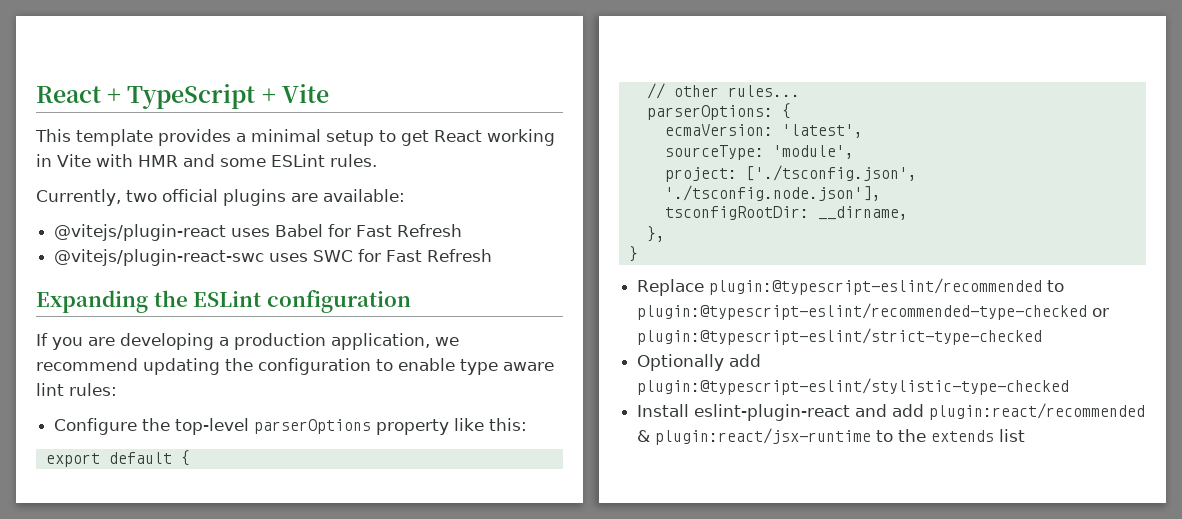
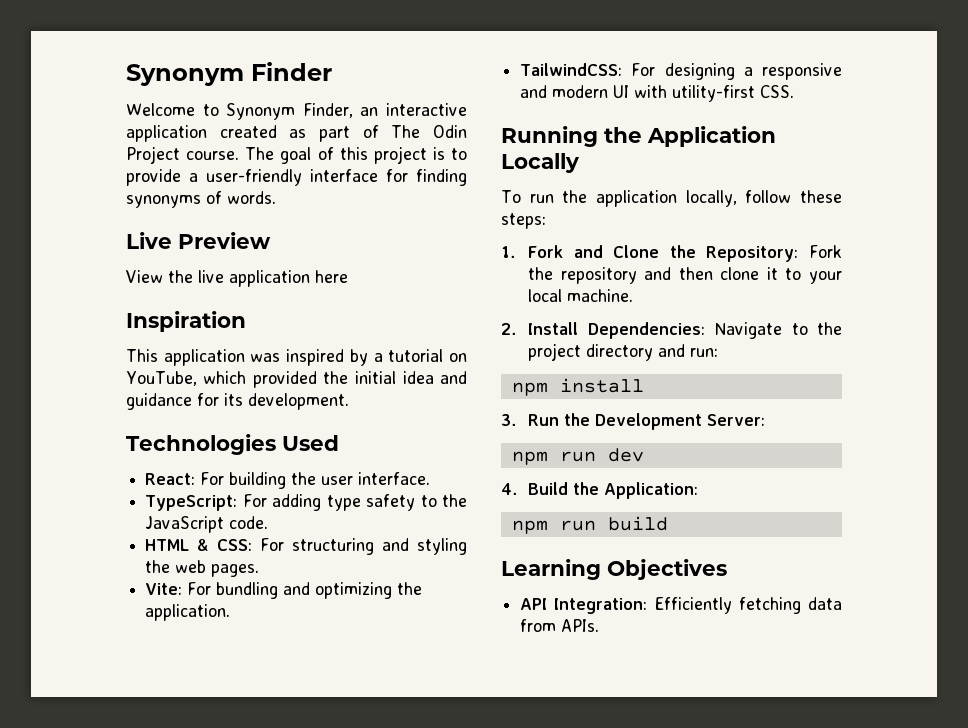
[36,84,329,109] [35,129,555,146] [36,154,377,167] [36,189,405,206] [54,224,463,241] [54,249,493,266] [36,290,411,313] [36,333,459,350] [36,358,554,375] [36,383,117,396] [54,418,528,435] [45,450,190,467] [646,83,800,99] [646,103,791,120] [664,124,863,138] [664,145,854,160] [664,165,917,182] [664,185,881,201] [664,206,908,220] [646,226,665,242] [628,246,638,262] [637,278,1065,296] [637,303,1110,320] [637,328,1043,345] [637,354,762,371] [637,378,1070,395] [637,403,1146,421] [637,428,1026,445] React + TypeScript + Vite // This template provides a minimal setup to get React working in Vite with HMR and some ESLint rules. // Currently, two official plugins are available: // @vitejs/plugin-react uses Babel for Fast Refresh // @vitejs/plugin-react-swc uses SWC for Fast Refresh // Expanding the ESLint configuration // If you are developing a production application, we recommend updating the configuration to enable type aware lint rules: // Configure the top-level parserOptions property like this: // export default { // // other rules... // parserOptions: { // ecmaVersion: 'latest', // sourceType: 'module', // project: ['./tsconfig.json', './tsconfig.node.json'], // tsconfigRootDir: __dirname, // }, // } // Replace plugin:@typescript-eslint/recommended to plugin:@typescript-eslint/recommended-type-checked or plugin:@typescript-eslint/strict-type-checked // Optionally add plugin:@typescript-eslint/stylistic-type-checked // Install eslint-plugin-react and add plugin:react/recommended & plugin:react/jsx-runtime to the extends list -> [126,62,332,86] [126,103,467,120] [126,125,467,142] [126,146,467,164] [126,169,467,186] [126,191,276,208] [126,232,271,249] [126,270,348,287] [126,311,246,332] [126,349,468,366] [126,371,467,388] [126,393,349,410] [126,434,339,455] [145,472,431,489] [145,494,467,511] [145,516,269,533] [145,538,467,555] [145,560,260,577] [145,582,423,599] [145,604,231,621] [520,63,842,80] [520,85,795,102] [501,126,776,147] [501,153,580,173] [501,190,842,207] [501,213,546,229] [501,245,842,262] [528,267,842,284] [528,289,634,302] [501,322,842,339] [528,343,719,361] [511,378,644,396] [501,413,766,430] [511,448,644,465] [501,482,699,499] [511,516,668,534] [501,559,727,580] [520,597,842,614] [520,619,600,632] Synonym Finder // Welcome to Synonym Finder, an interactive application created as part of The Odin Project course. The goal of this project is to provide a user-friendly interface for finding synonyms of words. // Live Preview // View the live application here // Inspiration // This application was inspired by a tutorial on YouTube, which provided the initial idea and guidance for its development. // Technologies Used // React: For building the user interface. // TypeScript: For adding type safety to the JavaScript code. // HTML & CSS: For structuring and styling the web pages. // Vite: For bundling and optimizing the application. // TailwindCSS: For designing a responsive and modern UI with utility-first CSS. // Running the Application Locally // To run the application locally, follow these steps: // 1. Fork and Clone the Repository: Fork the repository and then clone it to your local machine. // 2. Install Dependencies: Navigate to the project directory and run: // npm install // 3. Run the Development Server: // npm run dev // 4. Build the Application: // npm run build // Learning Objectives // API Integration: Efficiently fetching data from APIs.

